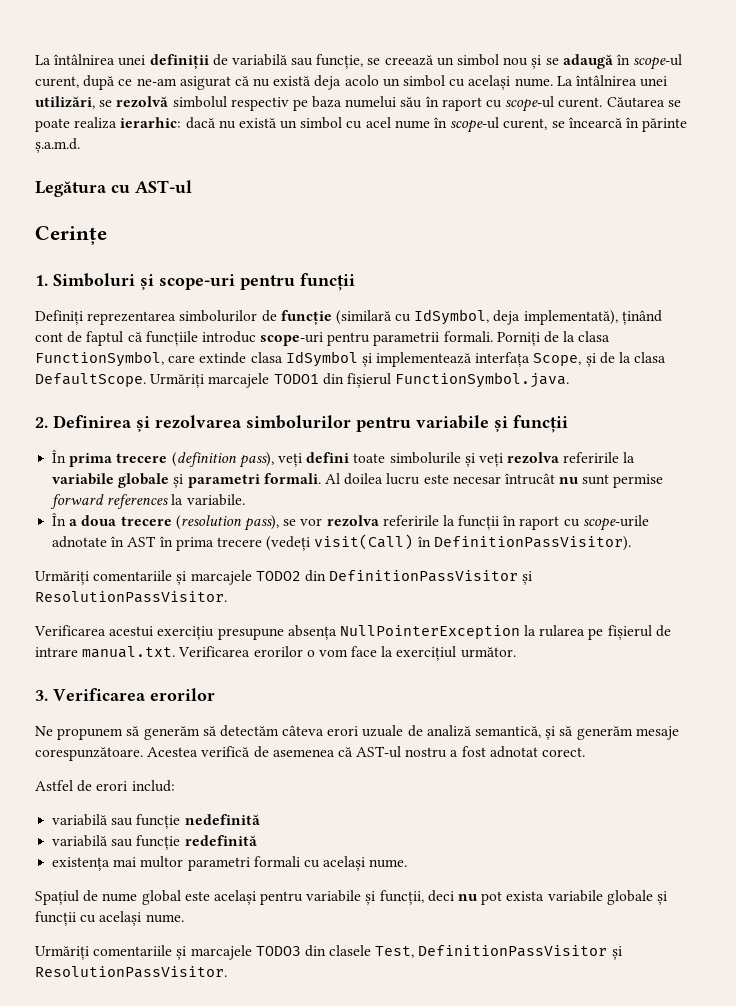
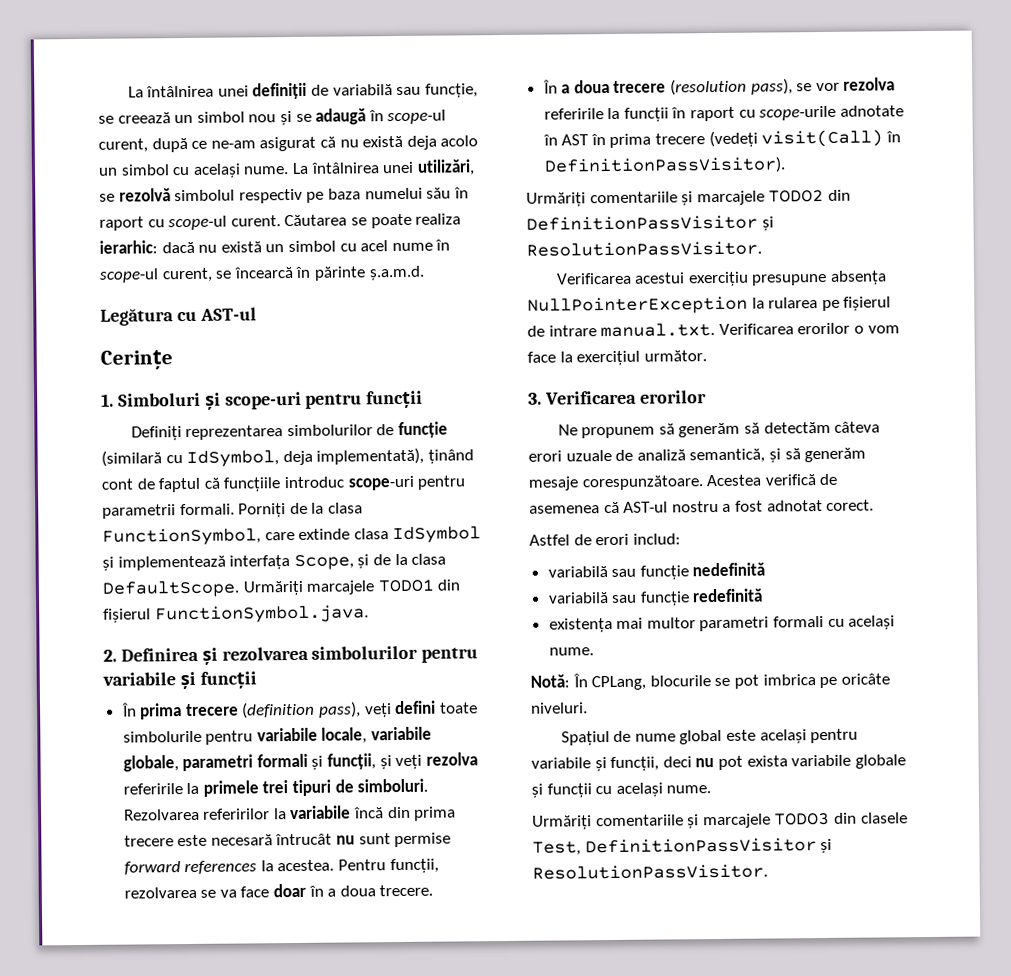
(461, 458) none -> [205,726,433,745] [122,753,377,772] pentru variabile locale, variabile globale, parametri formali și funcții,
[52,473,501,488] variabile globale și parametri formali. Al doilea lucru este necesar -> [202,778,429,797] [123,805,457,821] [123,834,273,847] primele trei tipuri de simboluri. Rezolvarea referirilor la variabile încă din prima trecere este necesară
[186,494,245,506] variabile. -> [277,858,439,874] [123,883,434,899] acestea. Pentru funcții, rezolvarea se va face doar în a doua trecere.
(408, 863) none -> [530,673,890,691] [531,702,588,714] // Notă: În CPLang, blocurile se pot imbrica pe oricâte niveluri.

